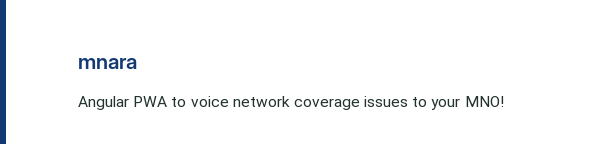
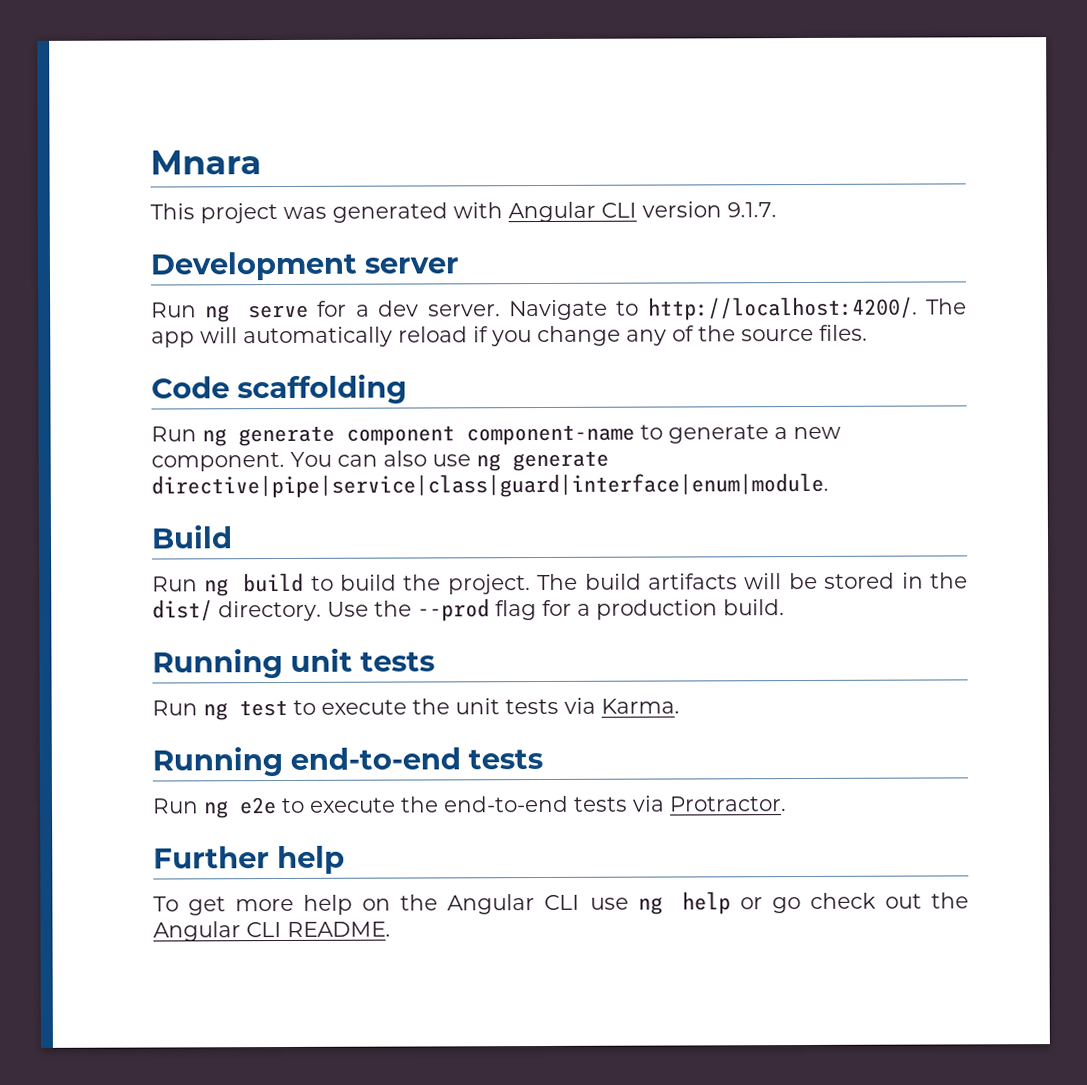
[78,58,137,69] [78,96,504,110] mnara // Angular PWA to voice network coverage issues to your MNO! -> [150,150,262,175] [150,201,777,224] [150,251,459,281] [151,296,968,323] [151,324,868,348] [151,373,407,405] [151,424,841,447] [151,450,609,472] [151,472,829,499] [151,524,233,549] [152,572,968,597] [152,598,785,622] [152,647,435,679] [152,697,680,721] [152,746,543,777] [152,795,787,819] [153,845,345,875] [153,891,969,916] [153,921,391,942] Mnara // This project was generated with Angular CLI version 9.1.7. // Development server // Run ng serve for a dev server. Navigate to http://localhost:4200/. The app will automatically reload if you change any of the source files. // Code scaffolding // Run ng generate component component-name to generate a new component. You can also use ng generate directive|pipe|service|class|guard|interface|enum|module. // Build // Run ng build to build the project. The build artifacts will be stored in the dist/ directory. Use the --prod flag for a production build. // Running unit tests // Run ng test to execute the unit tests via Karma. // Running end-to-end tests // Run ng e2e to execute the end-to-end tests via Protractor. // Further help // To get more help on the Angular CLI use ng help or go check out the Angular CLI README.

